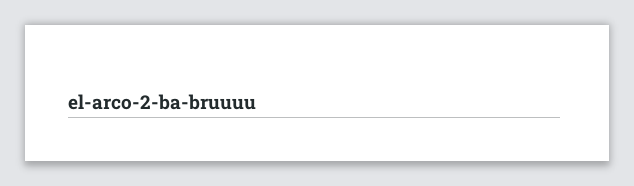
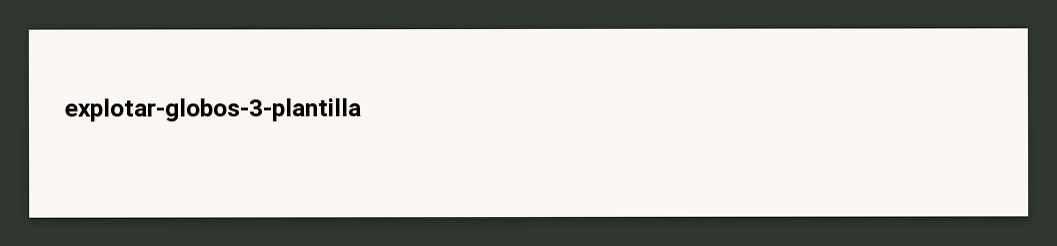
[68,94,256,110] el-arco-2-ba-bruuuu -> [64,98,361,122] explotar-globos-3-plantilla

